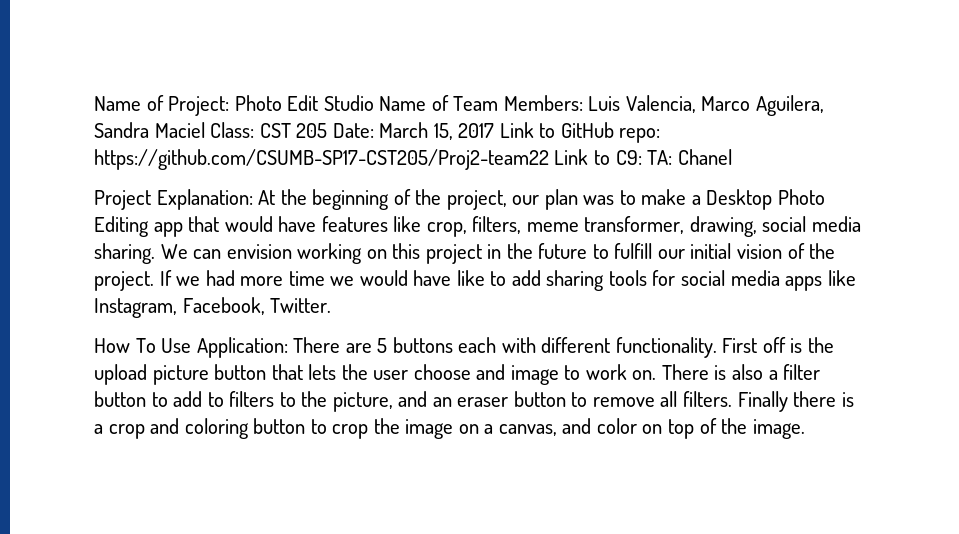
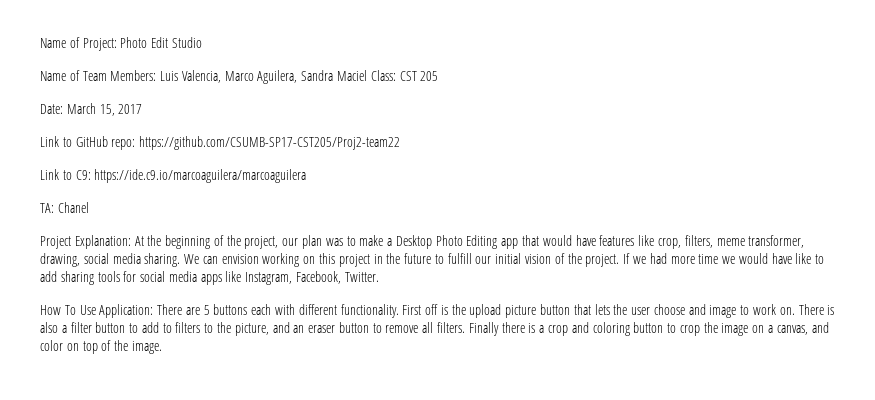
(374, 103) none -> (202, 42) //
(328, 130) none -> (439, 76) //
(495, 130) none -> (143, 109) //
(549, 159) none -> (401, 143) //
(642, 157) none -> [94,169,307,183] https://ide.c9.io/marcoaguilera/marcoaguilera //

